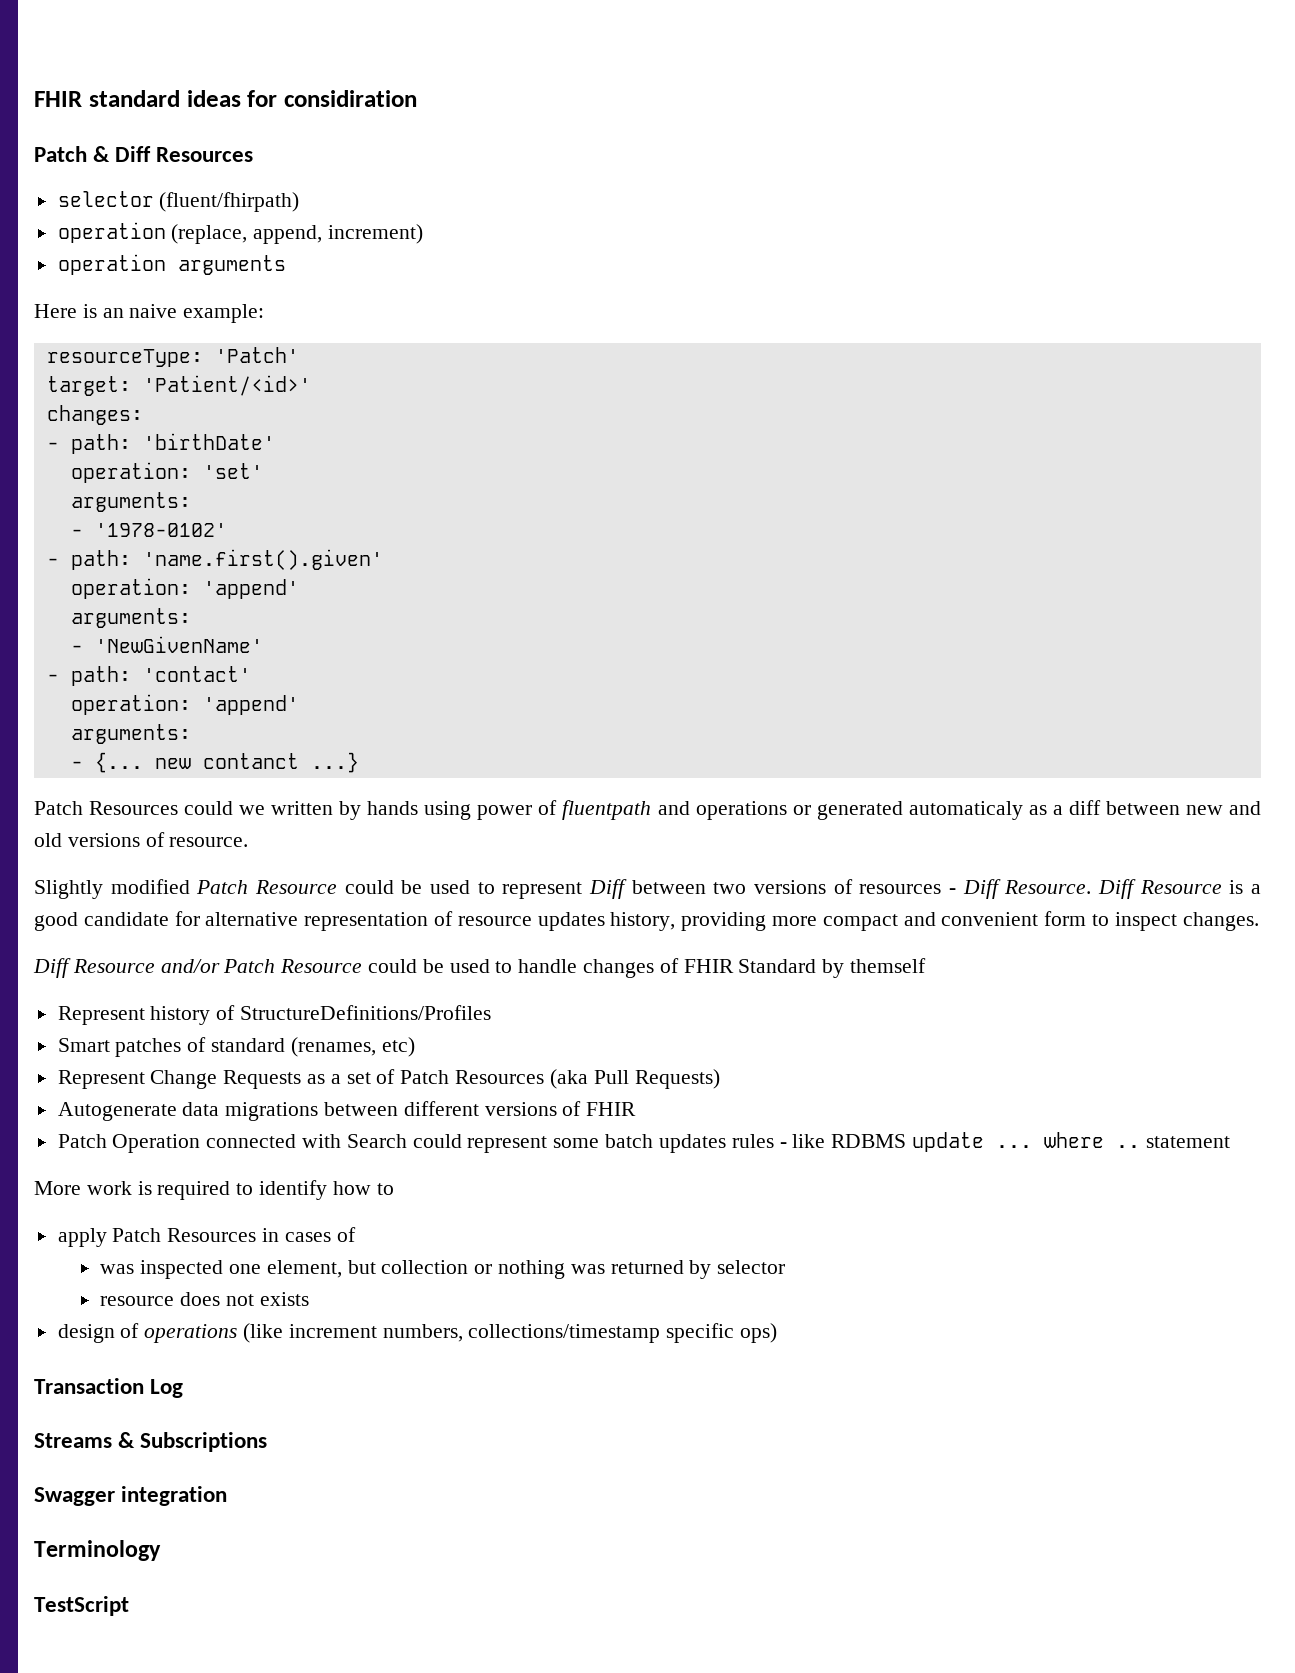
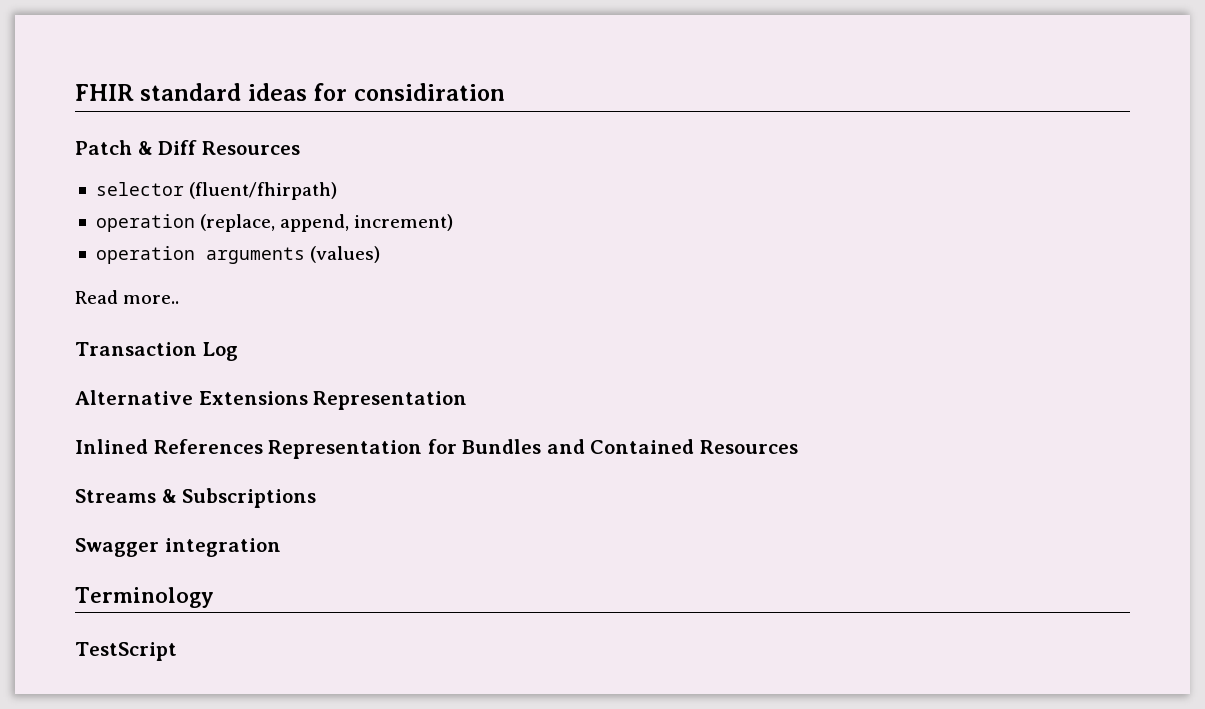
[34,304,265,323] [46,347,299,367] [46,375,311,396] [46,405,143,425] [46,433,275,454] [70,462,263,483] [70,492,191,512] [70,523,227,537] [46,549,383,570] [70,578,299,599] [70,608,191,628] [70,636,263,653] [46,666,251,686] [70,694,299,715] [70,724,191,744] [70,752,359,773] [34,800,1261,820] [34,832,249,847] [34,879,1261,899] [34,911,1259,931] [33,958,927,978] [57,1005,492,1025] [57,1037,415,1057] [57,1069,720,1089] [57,1101,637,1121] [57,1132,1230,1153] [34,1180,394,1200] [57,1227,356,1247] [100,1260,786,1279] [100,1292,309,1306] [57,1323,778,1343] [34,1378,184,1398] // Here is an naive example: // resourceType: 'Patch' // target: 'Patient/<id>' // changes: // - path: 'birthDate' // operation: 'set' // arguments: // - '1978-0102' // - path: 'name.first().given' // operation: 'append' // arguments: // - 'NewGivenName' // - path: 'contact' // operation: 'append' // arguments: // - {... new contanct ...} // Patch Resources could we written by hands using power of fluentpath and operations or generated automaticaly as a diff between new and old versions of resource. // Slightly modified Patch Resource could be used to represent Diff between two versions of resources - Diff Resource. Diff Resource is a good candidate for alternative representation of resource updates history, providing more compact and convenient form to inspect changes. // Diff Resource and/or Patch Resource could be used to handle changes of FHIR Standard by themself // Represent history of StructureDefinitions/Profiles // Smart patches of standard (renames, etc) // Represent Change Requests as a set of Patch Resources (aka Pull Requests) // Autogenerate data migrations between different versions of FHIR // Patch Operation connected with Search could represent some batch updates rules - like RDBMS update ... where .. statement // More work is required to identify how to // apply Patch Resources in cases of // was inspected one element, but collection or nothing was returned by selector // resource does not exists // design of operations (like increment numbers, collections/timestamp specific ops) // Transaction Log -> [310,246,381,263] [75,290,180,304] [75,342,238,361] [75,390,468,410] [75,439,798,459] (values) // Read more.. // Transaction Log // Alternative Extensions Representation // Inlined References Representation for Bundles and Contained Resources

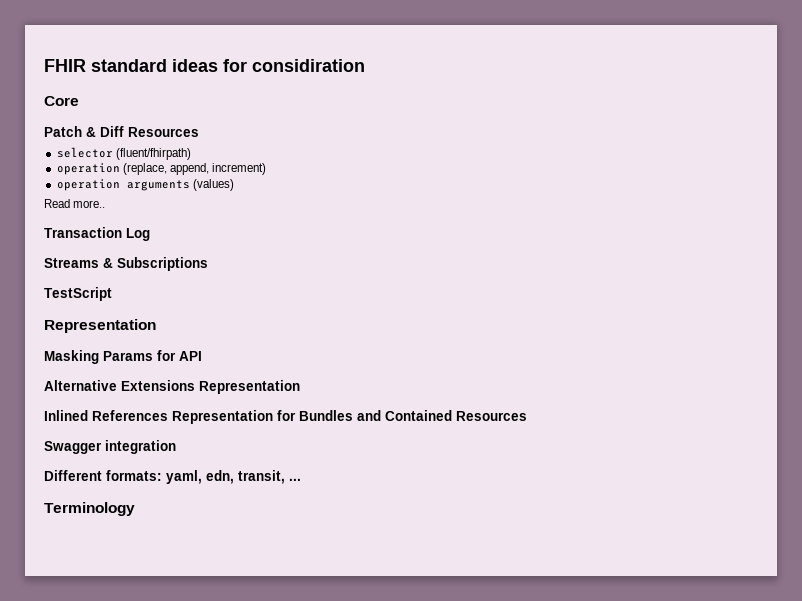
(505, 92) none -> [44,96,79,106] // Core
(238, 351) none -> [44,257,208,271] [44,287,112,301] [44,319,156,333] [44,350,202,364] // Streams & Subscriptions // TestScript // Representation // Masking Params for API
[75,488,317,508] // Streams & Subscriptions -> (527, 416) none
(281, 547) none -> [44,470,301,484] // Different formats: yaml, edn, transit, ...
[75,642,177,661] // TestScript -> (135, 509) none

